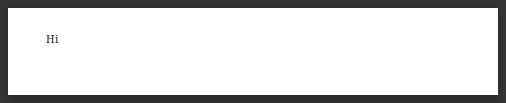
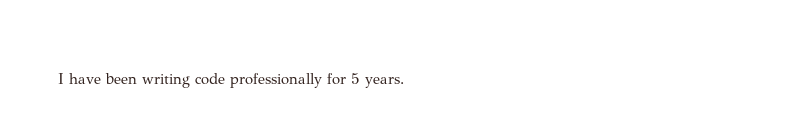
[46,35,59,43] Hi -> [58,73,404,88] I have been writing code professionally for 5 years.

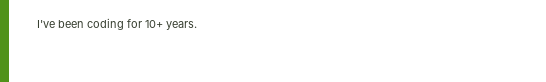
[58,73,360,88] I have been writing code professionally for 5 -> [37,18,163,30] I've been coding for 10+

